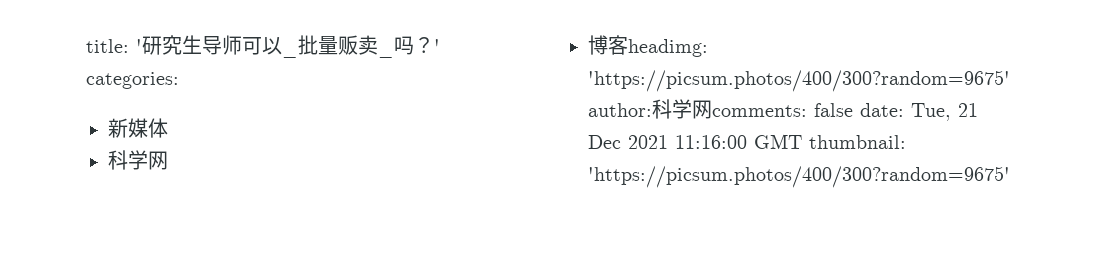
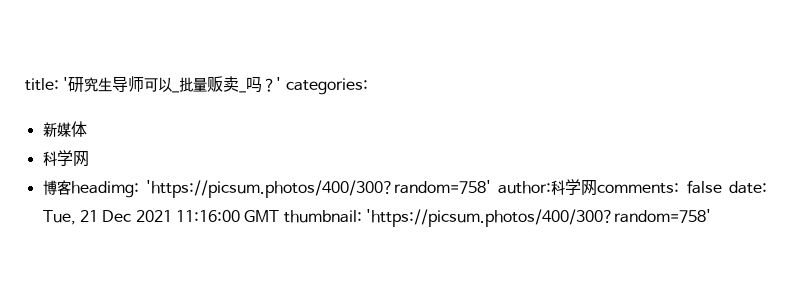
[588,70,1010,92] 'https://picsum.photos/400/300?random=9675' -> [145,180,491,198] 'https://picsum.photos/400/300?random=758'
[588,166,1010,188] 'https://picsum.photos/400/300?random=9675' -> [365,209,711,227] 'https://picsum.photos/400/300?random=758'

